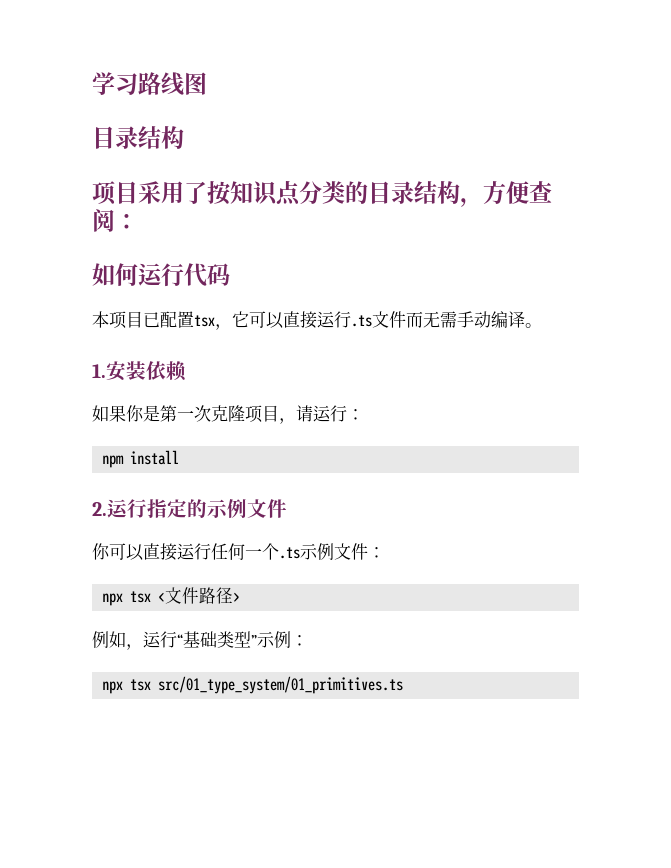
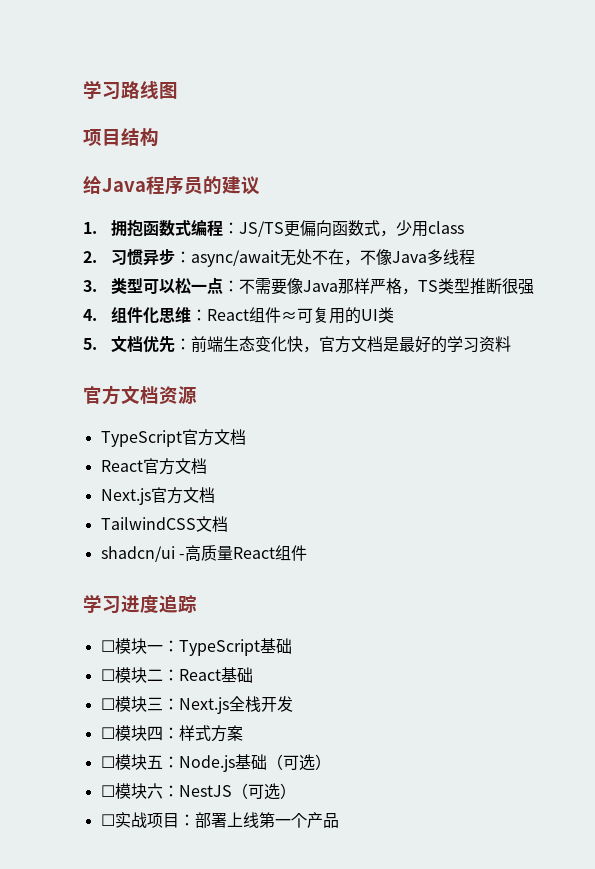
[92,126,138,149] 目录 -> [83,129,121,146] 项目
[92,180,552,207] [92,209,138,232] [92,263,230,287] [92,311,542,330] [92,361,187,381] [92,405,364,424] [102,450,180,468] [92,499,287,518] [92,543,385,561] [102,587,241,606] [92,631,308,650] [102,676,404,694] 项目采用了按知识点分类的目录结构，方便查阅： // 如何运行代码 // 本项目已配置tsx，它可以直接运行.ts文件而无需手动编译。 // 1.安装依赖 // 如果你是第一次克隆项目，请运行： // npm install // 2.运行指定的示例文件 // 你可以直接运行任何一个.ts示例文件： // npx tsx <文件路径> // 例如，运行“基础类型”示例： // npx tsx src/01_type_system/01_primitives.ts -> [83,176,260,195] [83,219,464,237] [83,248,475,267] [83,277,534,295] [83,306,394,324] [83,335,511,353] [83,385,197,405] [100,429,246,447] [100,458,207,475] [100,487,215,505] [100,516,228,532] [100,545,307,562] [83,594,197,614] [100,638,292,656] [100,667,253,683] [100,696,293,714] [100,725,243,742] [100,754,331,772] [100,783,296,800] [100,812,339,829] 给Java程序员的建议 // 1.拥抱函数式编程：JS/TS更偏向函数式，少用class // 2.习惯异步：async/await无处不在，不像Java多线程 // 3.类型可以松一点：不需要像Java那样严格，TS类型推断很强 // 4.组件化思维：React组件≈可复用的UI类 // 5.文档优先：前端生态变化快，官方文档是最好的学习资料 // 官方文档资源 // TypeScript官方文档 // React官方文档 // Next.js官方文档 // TailwindCSS文档 // shadcn/ui -高质量React组件 // 学习进度追踪 // ☐模块一：TypeScript基础 // ☐模块二：React基础 // ☐模块三：Next.js全栈开发 // ☐模块四：样式方案 // ☐模块五：Node.js基础（可选） // ☐模块六：NestJS（可选） // ☐实战项目：部署上线第一个产品

